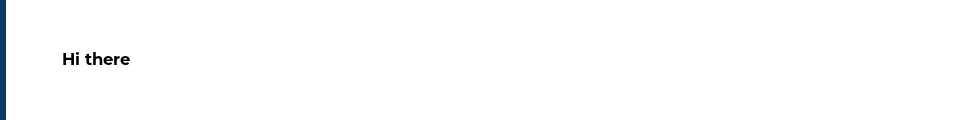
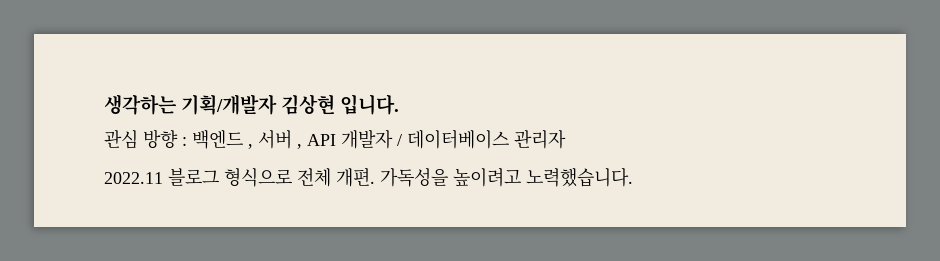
[62,52,130,65] Hi there -> [104,94,400,115] [104,129,566,149] [104,167,633,187] 생각하는 기획/개발자 김상현 입니다. // 관심 방향 : 백엔드 , 서버 , API 개발자 / 데이터베이스 관리자 // 2022.11 블로그 형식으로 전체 개편. 가독성을 높이려고 노력했습니다.

